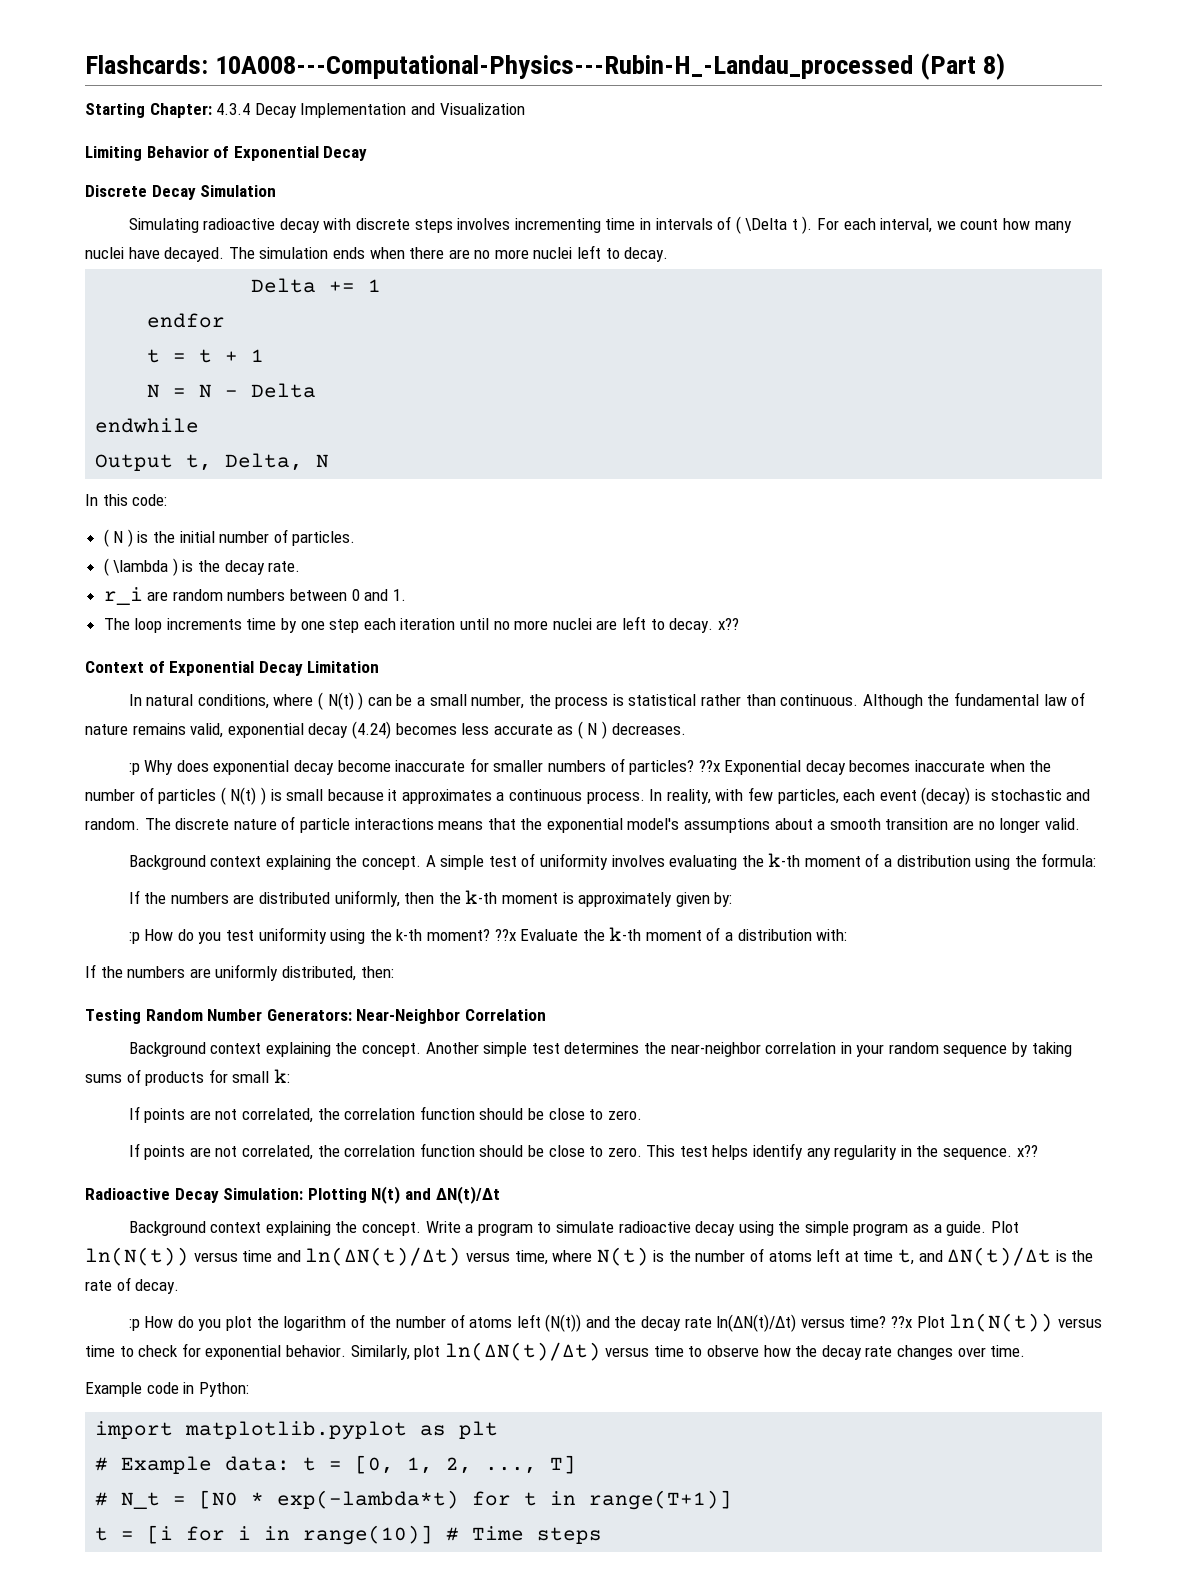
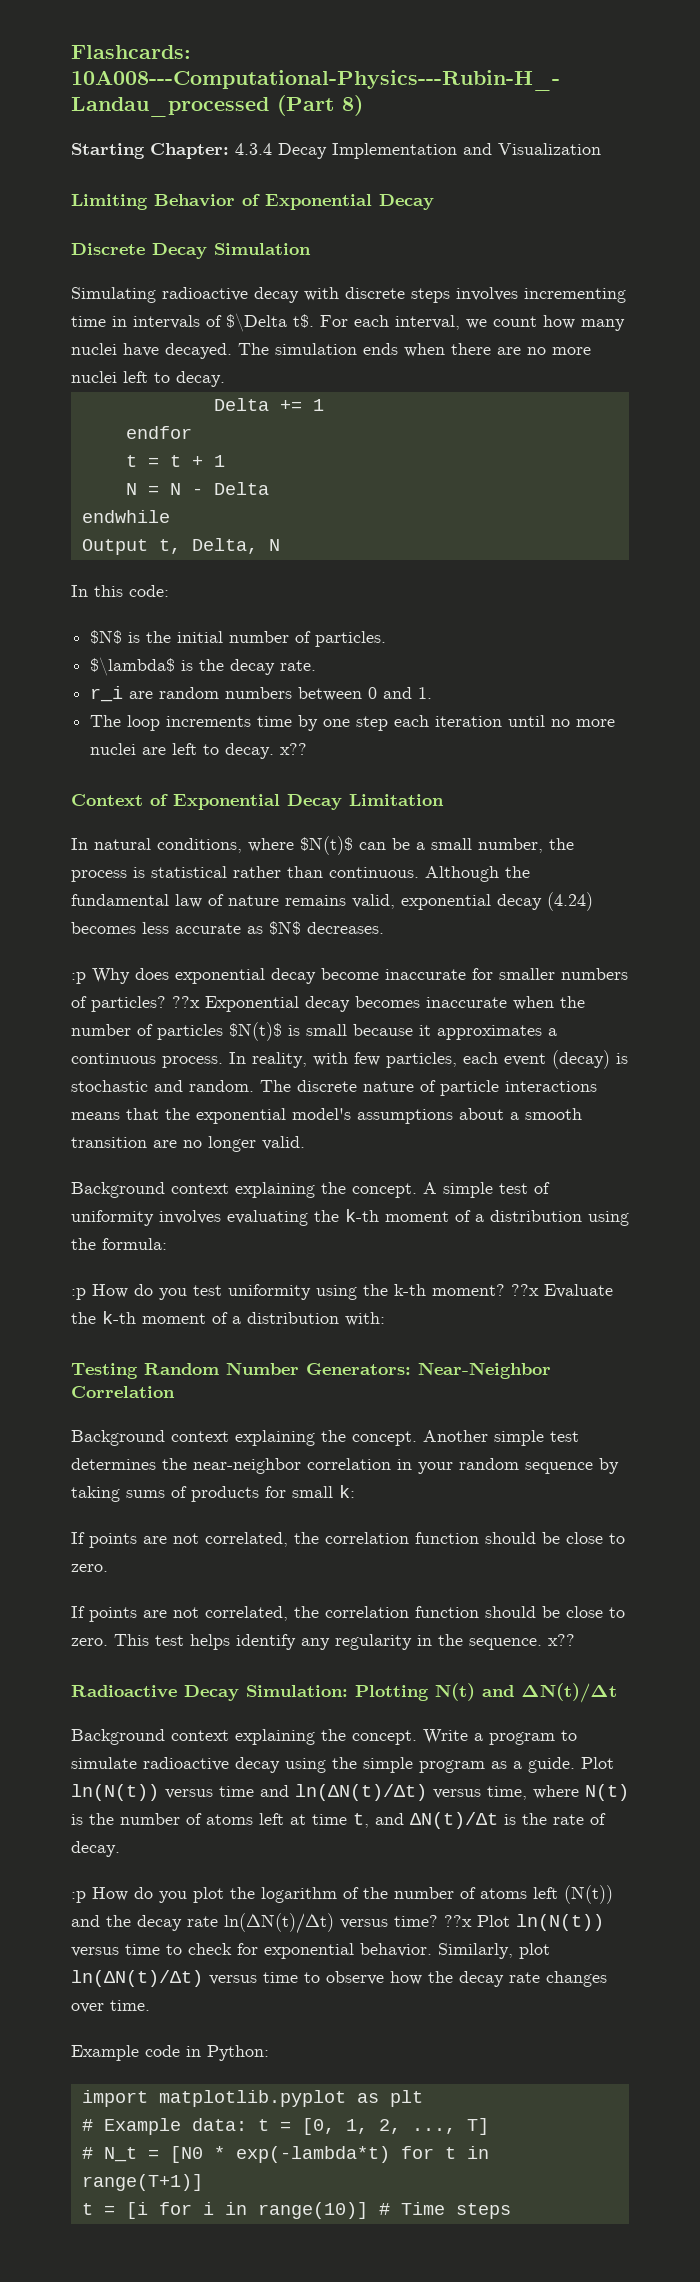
[735,216,813,234] ( \Delta t ). -> [226,313,314,332] $\Delta t$.
[103,529,133,547] ( N ) -> [90,630,123,644] $N$
[103,558,178,576] ( \lambda ) -> [90,657,176,676] $\lambda$
[317,692,364,710] ( N(t) ) -> [300,836,353,855] $N(t)$
[577,721,608,739] ( N ) -> [269,921,301,935] $N$
[220,787,266,805] ( N(t) ) -> [229,1022,282,1041] $N(t)$
[128,890,733,907] // If the numbers are distributed uniformly, then the k-th moment is approximately given by: -> (167, 1244) none
[85,964,394,981] // If the numbers are uniformly distributed, then: -> (385, 1319) none

